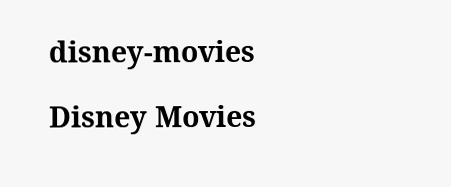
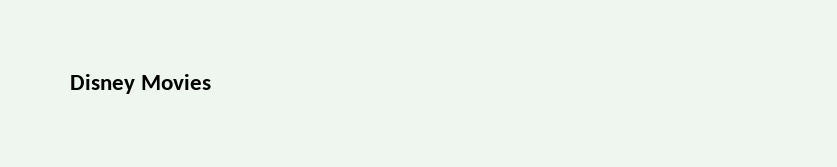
[48,39,255,70] disney-movies // -> (70, 84) none

